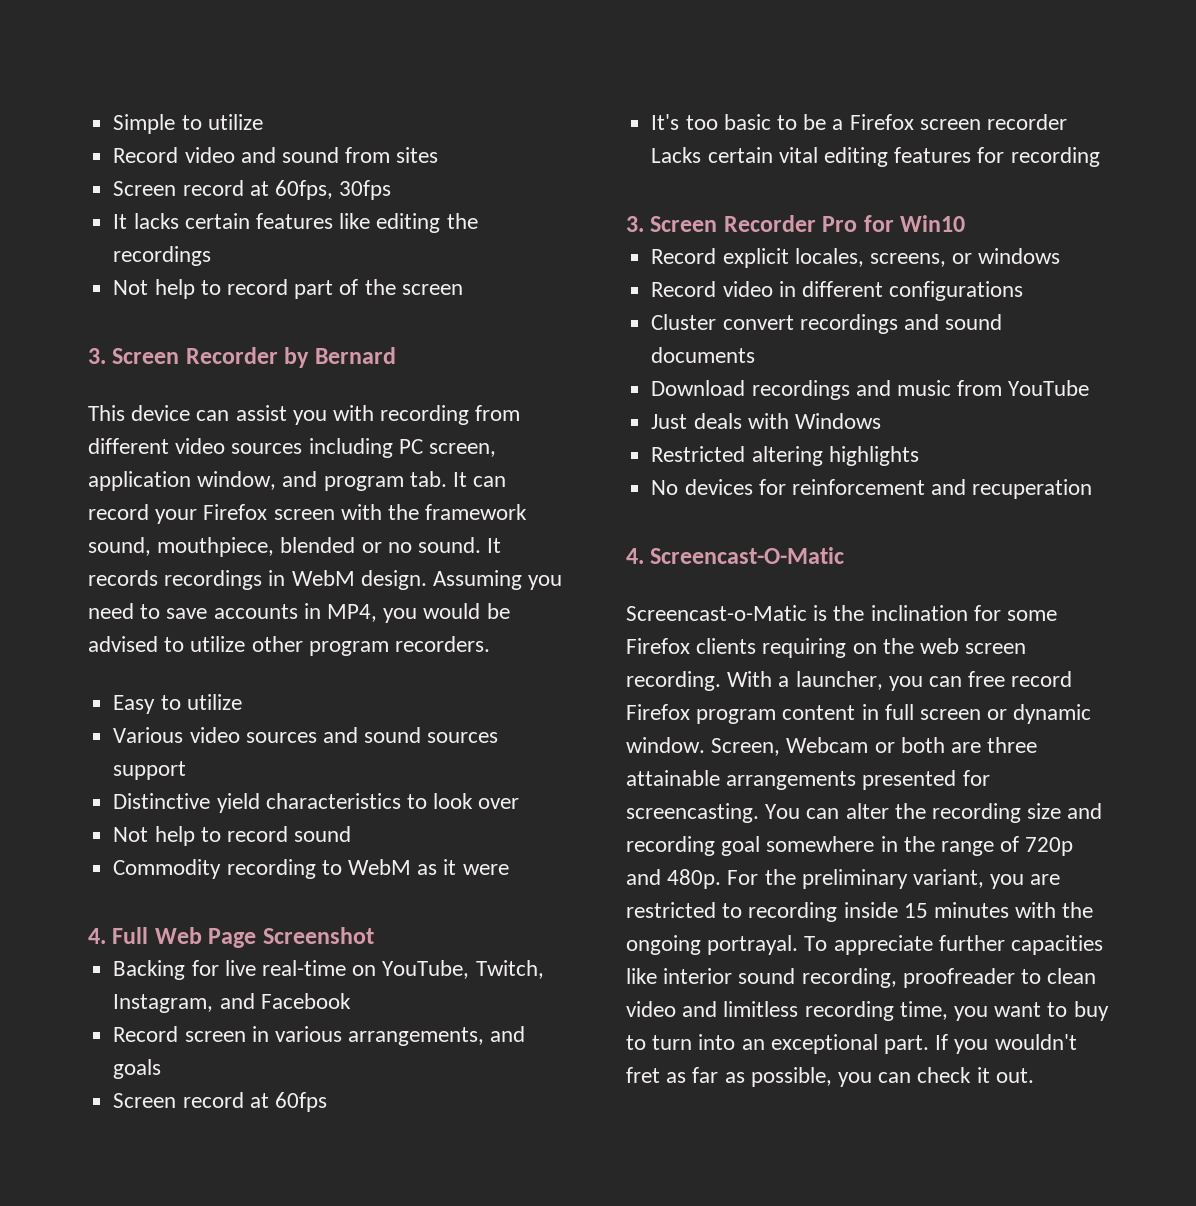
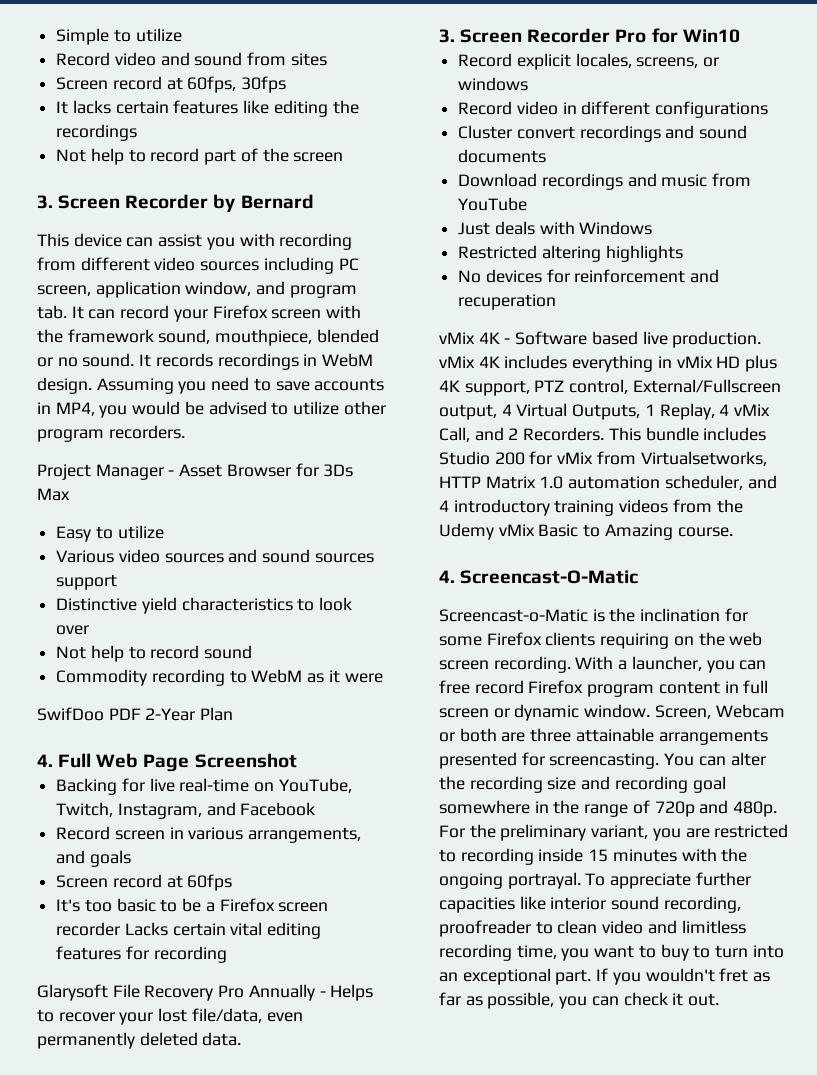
(491, 644) none -> [37,463,354,480] [37,488,70,501] // Project Manager - Asset Browser for 3Ds Max
(509, 869) none -> [37,707,234,721] // SwifDoo PDF 2-Year Plan
(1100, 157) none -> [37,984,374,1001] [37,1008,303,1025] [37,1032,242,1049] // Glarysoft File Recovery Pro Annually - Helps to recover your lost file/data, even permanently deleted data.
(1093, 489) none -> [439,331,762,348] [439,355,778,372] [439,379,781,396] [439,403,771,420] [439,427,767,442] [439,451,767,466] [439,475,777,490] [439,499,743,516] [439,523,733,540] // vMix 4K - Software based live production. vMix 4K includes everything in vMix HD plus 4K support, PTZ control, External/Fullscreen output, 4 Virtual Outputs, 1 Replay, 4 vMix Call, and 2 Recorders. This bundle includes Studio 200 for vMix from Virtualsetworks, HTTP Matrix 1.0 automation scheduler, and 4 introductory training videos from the Udemy vMix Basic to Amazing course.

